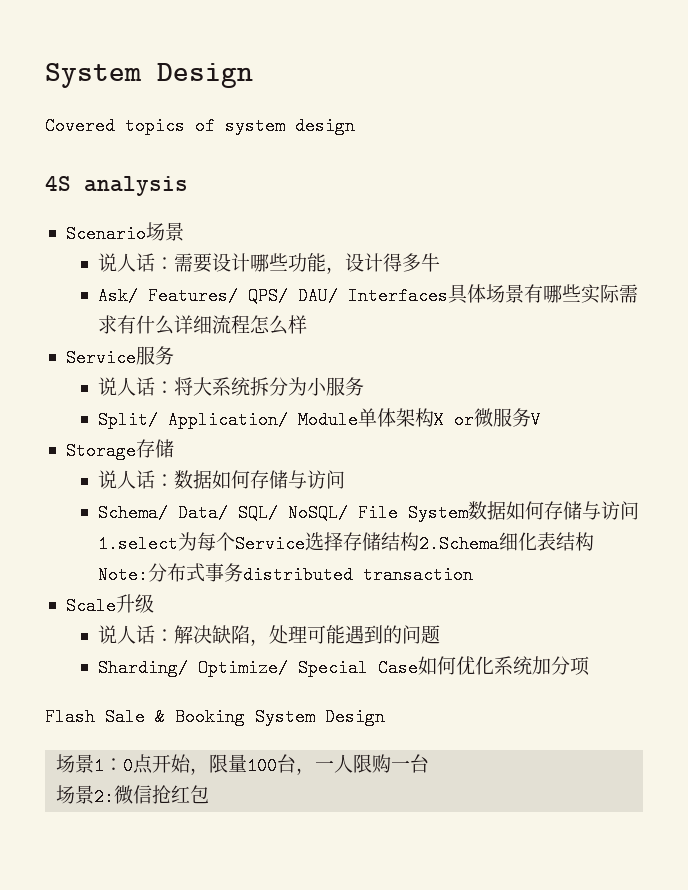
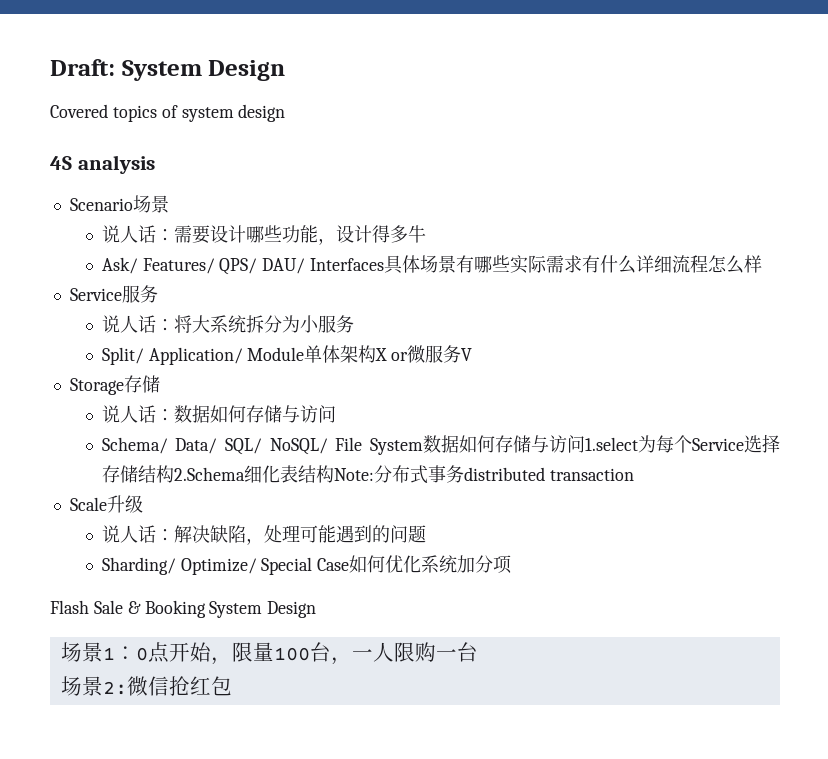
(45, 75) none -> [50,59,115,76] Draft:

